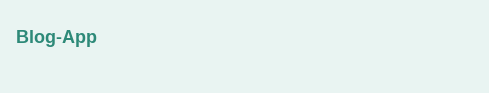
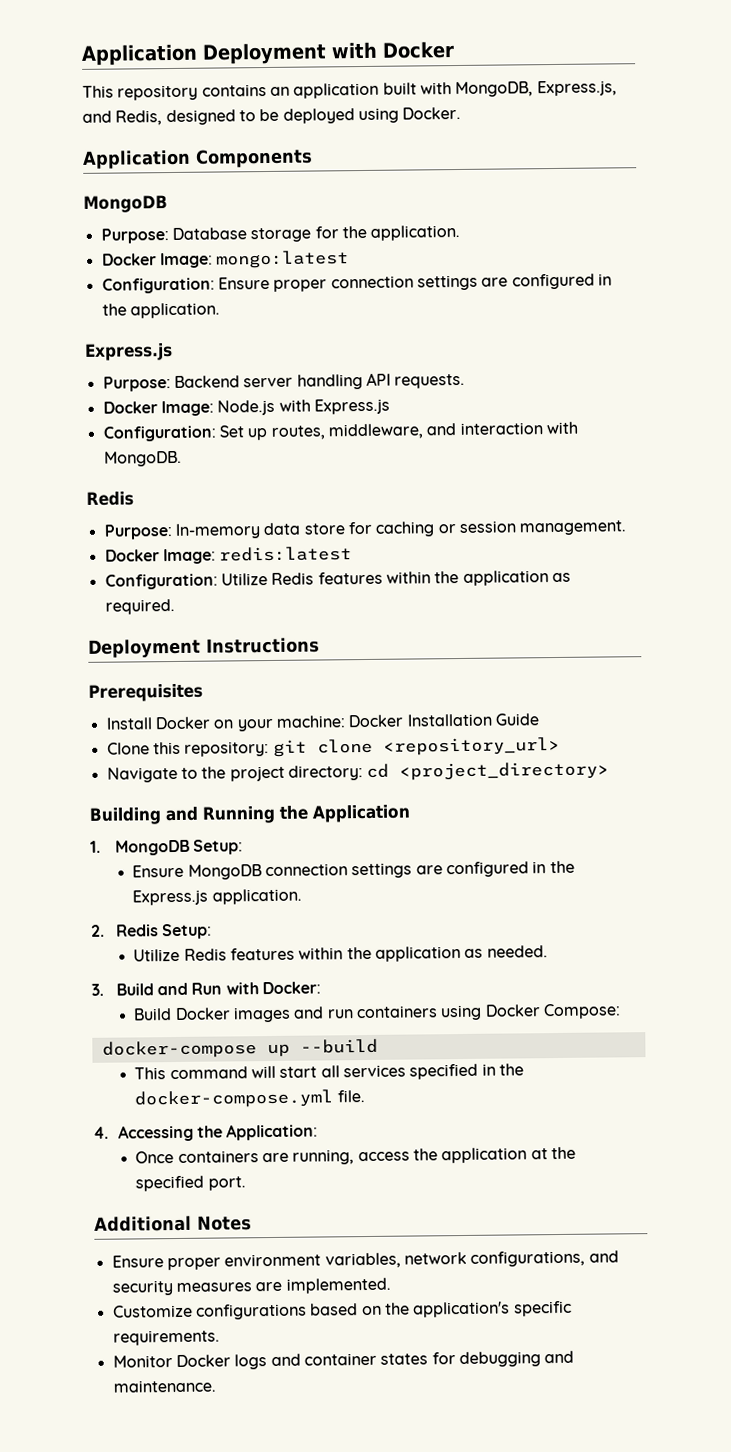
[16,30,97,47] Blog-App -> [81,41,455,66] [82,80,617,101] [82,106,462,126] [82,148,313,169] [83,195,168,213] [100,224,461,244] [101,250,350,269] [101,273,612,294] [101,302,220,319] [84,343,173,361] [102,372,466,392] [102,398,390,417] [102,421,578,442] [103,450,182,467] [86,491,134,506] [103,520,628,540] [104,546,353,565] [104,570,571,590] [104,598,175,615] [88,637,320,658] [88,683,203,702] [105,713,540,732] [106,736,560,757] [106,761,610,783] [89,804,411,825] [90,839,244,856] [132,860,575,880] [132,888,302,906] [91,923,213,940] [133,945,548,962] [91,981,321,996] [133,1003,621,1023] [101,1038,378,1059] [134,1063,524,1080] [134,1089,365,1109] [93,1123,319,1142] [135,1146,576,1165] [135,1175,246,1192] [94,1215,252,1232] [111,1250,619,1271] [111,1277,391,1296] [112,1300,572,1320] [112,1329,220,1346] [112,1350,575,1370] [112,1379,216,1393] Application Deployment with Docker // This repository contains an application built with MongoDB, Express.js, and Redis, designed to be deployed using Docker. // Application Components // MongoDB // Purpose: Database storage for the application. // Docker Image: mongo:latest // Configuration: Ensure proper connection settings are configured in the application. // Express.js // Purpose: Backend server handling API requests. // Docker Image: Node.js with Express.js // Configuration: Set up routes, middleware, and interaction with MongoDB. // Redis // Purpose: In-memory data store for caching or session management. // Docker Image: redis:latest // Configuration: Utilize Redis features within the application as required. // Deployment Instructions // Prerequisites // Install Docker on your machine: Docker Installation Guide // Clone this repository: git clone <repository_url> // Navigate to the project directory: cd <project_directory> // Building and Running the Application // 1. MongoDB Setup: // Ensure MongoDB connection settings are configured in the Express.js application. // 2. Redis Setup: // Utilize Redis features within the application as needed. // 3. Build and Run with Docker: // Build Docker images and run containers using Docker Compose: // docker-compose up --build // This command will start all services specified in the docker-compose.yml file. // 4. Accessing the Application: // Once containers are running, access the application at the specified port. // Additional Notes // Ensure proper environment variables, network configurations, and security measures are implemented. // Customize configurations based on the application's specific requirements. // Monitor Docker logs and container states for debugging and maintenance.

